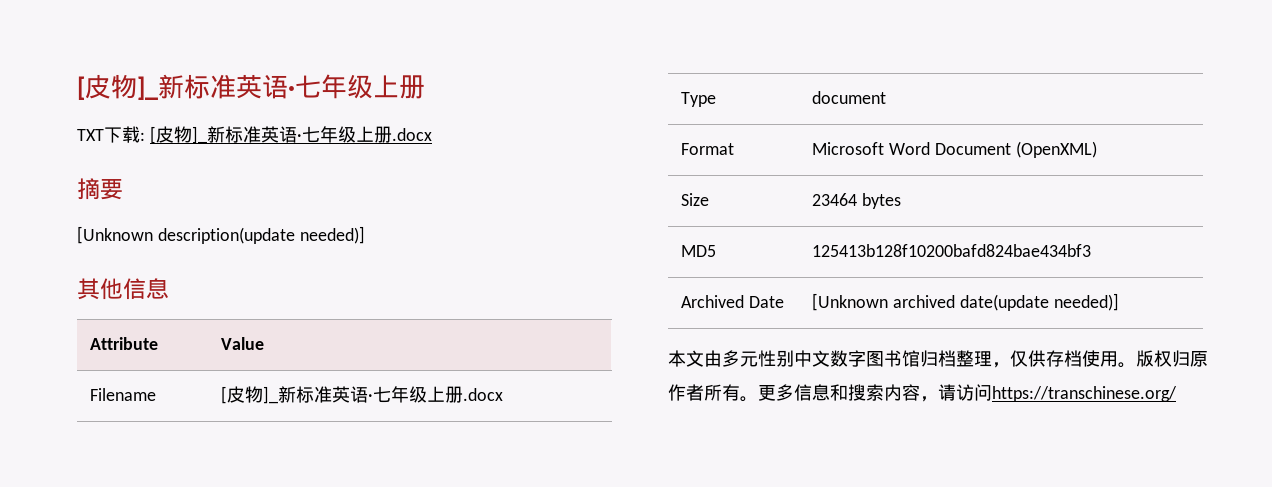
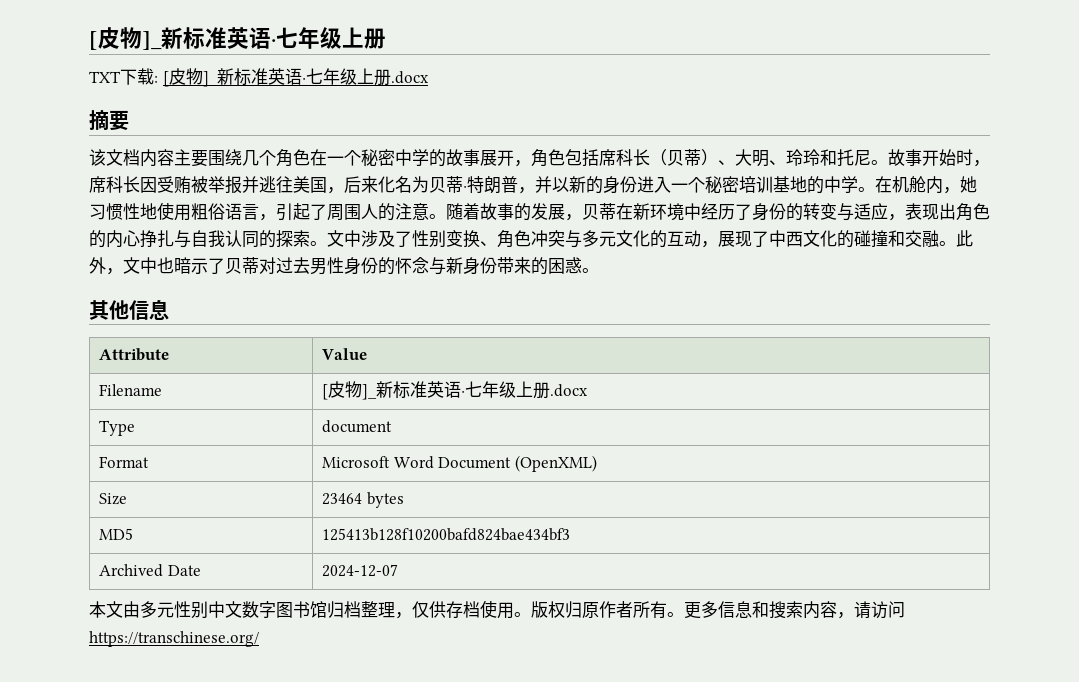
[77,226,365,244] [Unknown description(update needed)] -> [89,149,990,167] [89,176,977,194] [89,202,990,221] [89,230,973,248] [89,257,599,275] 该文档内容主要围绕几个角色在一个秘密中学的故事展开，角色包括席科长（贝蒂）、大明、玲玲和托尼。故事开始时，席科长因受贿被举报并逃往美国，后来化名为贝蒂·特朗普，并以新的身份进入一个秘密培训基地的中学。在机舱内，她习惯性地使用粗俗语言，引起了周围人的注意。随着故事的发展，贝蒂在新环境中经历了身份的转变与适应，表现出角色的内心挣扎与自我认同的探索。文中涉及了性别变换、角色冲突与多元文化的互动，展现了中西文化的碰撞和交融。此外，文中也暗示了贝蒂对过去男性身份的怀念与新身份带来的困惑。
[812,293,1119,311] [Unknown archived date(update needed)] -> [322,564,399,577] 2024-12-07

